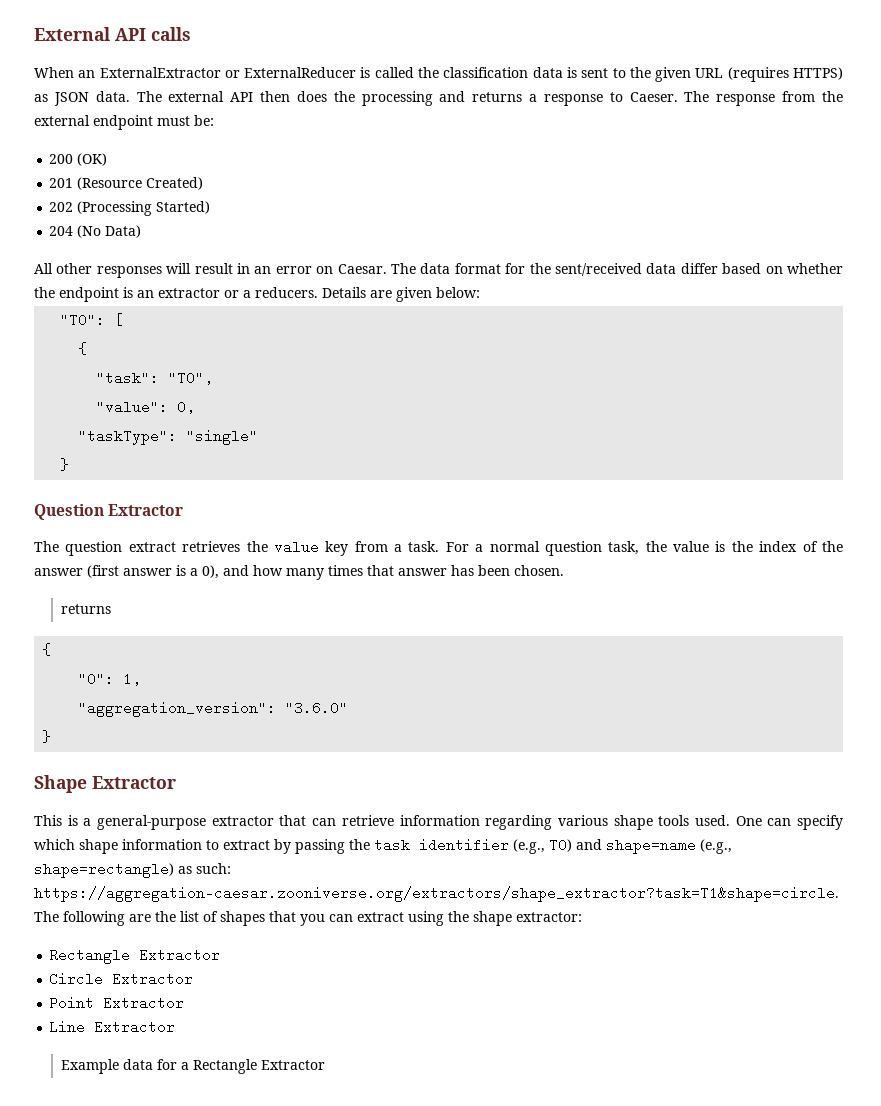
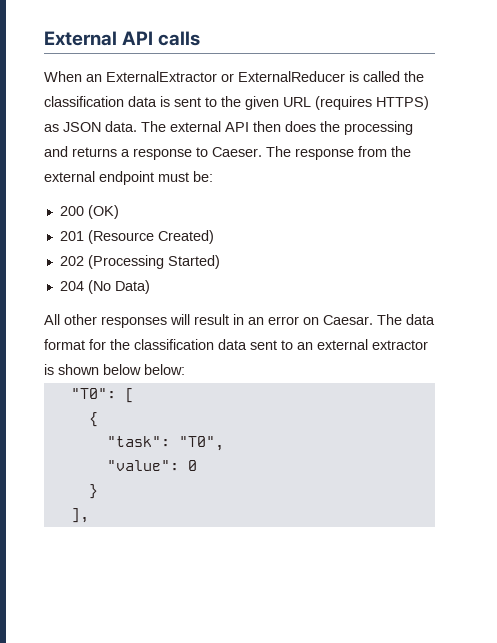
[554,263,843,276] [34,287,432,302] sent/received data differ based on whether the endpoint is an extractor or a reducers. Details are given -> [134,339,428,350] [44,364,141,375] classification data sent to an external extractor is shown below
[177,400,196,414] [78,429,259,445] [60,458,70,471] [34,504,184,520] [34,540,844,556] [34,565,564,580] [60,604,111,614] [42,643,52,656] [78,672,142,686] [78,701,349,717] [42,730,52,743] [34,775,176,793] [34,815,843,830] [34,838,732,854] [34,862,231,878] [34,886,839,902] [34,911,582,926] [49,948,221,964] [49,972,194,986] [49,996,185,1010] [49,1020,176,1034] [60,1059,325,1074] 0, // "taskType": "single" // } // Question Extractor // The question extract retrieves the value key from a task. For a normal question task, the value is the index of the answer (first answer is a 0), and how many times that answer has been chosen. // returns // { // "0": 1, // "aggregation_version": "3.6.0" // } // Shape Extractor // This is a general-purpose extractor that can retrieve information regarding various shape tools used. One can specify which shape information to extract by passing the task identifier (e.g., T0) and shape=name (e.g., shape=rectangle) as such: https://aggregation-caesar.zooniverse.org/extractors/shape_extractor?task=T1&shape=circle. The following are the list of shapes that you can extract using the shape extractor: // Rectangle Extractor // Circle Extractor // Point Extractor // Line Extractor // Example data for a Rectangle Extractor -> [187,460,197,471] [88,484,98,499] [70,508,89,523] 0 // } // ],

